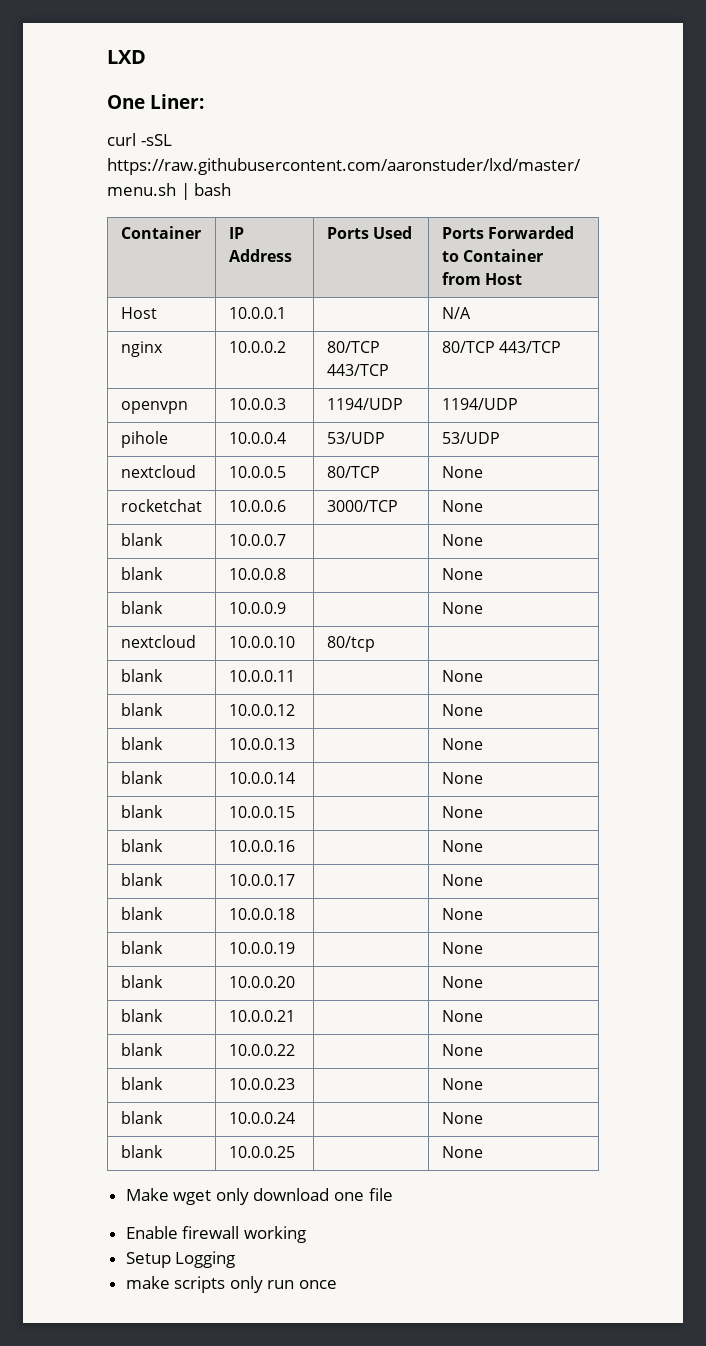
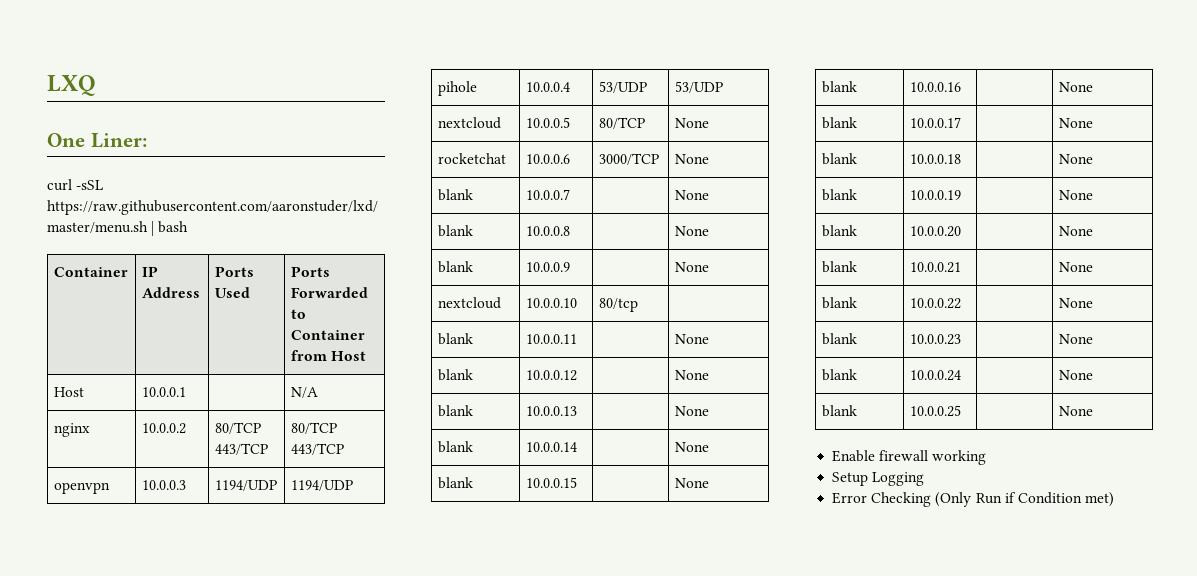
[107,50,146,64] LXD -> [47,75,96,96] LXQ
[125,1188,393,1205] // Make wget only download one file -> (1093, 411) none
[125,1276,338,1293] make scripts only run once -> [832,492,1115,507] Error Checking (Only Run if Condition met)

